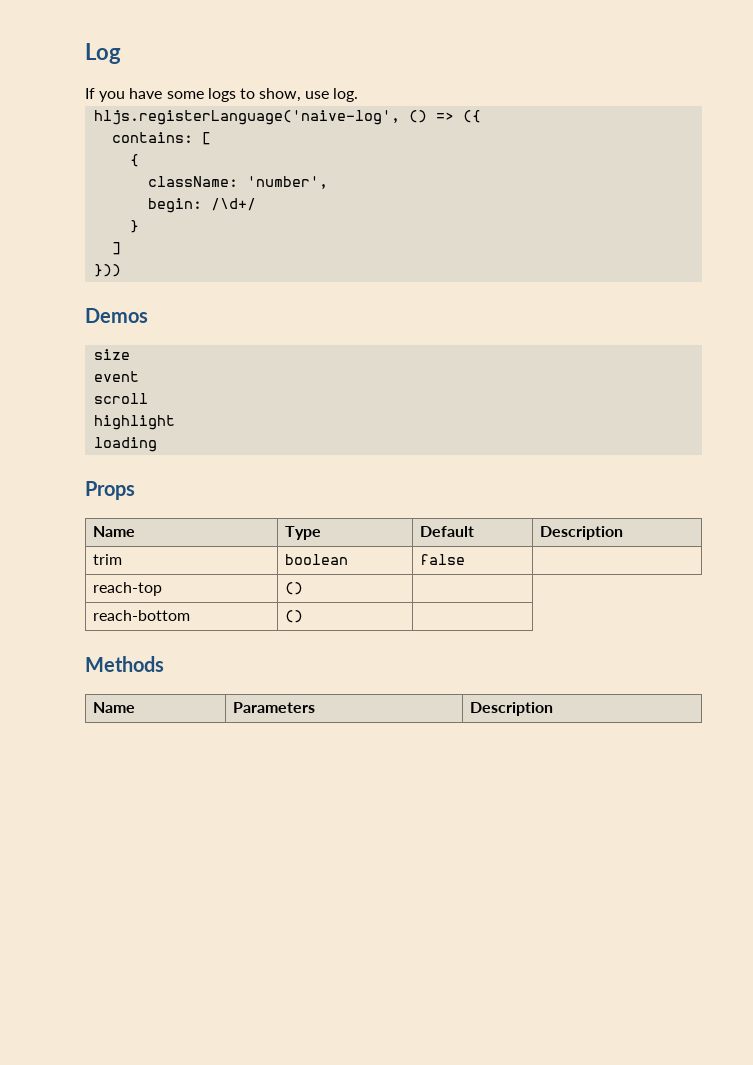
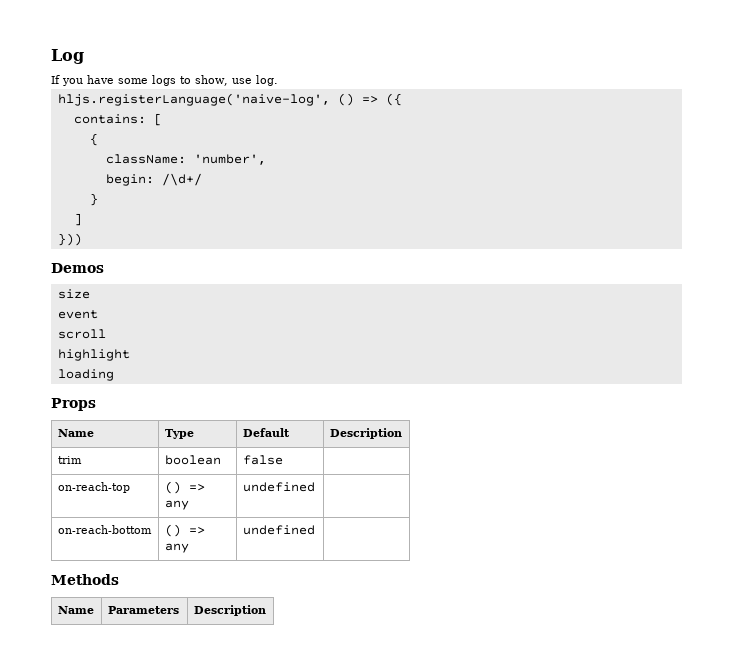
[93,582,163,596] [285,582,304,595] [93,610,191,621] [285,610,304,623] reach-top | () | // reach-bottom | () -> [57,482,130,493] [164,481,205,494] [164,500,189,510] [242,482,315,492] [57,525,152,534] [164,524,205,537] [164,543,189,553] [242,525,315,535] on-reach-top | () => any | undefined | // on-reach-bottom | () => any | undefined

